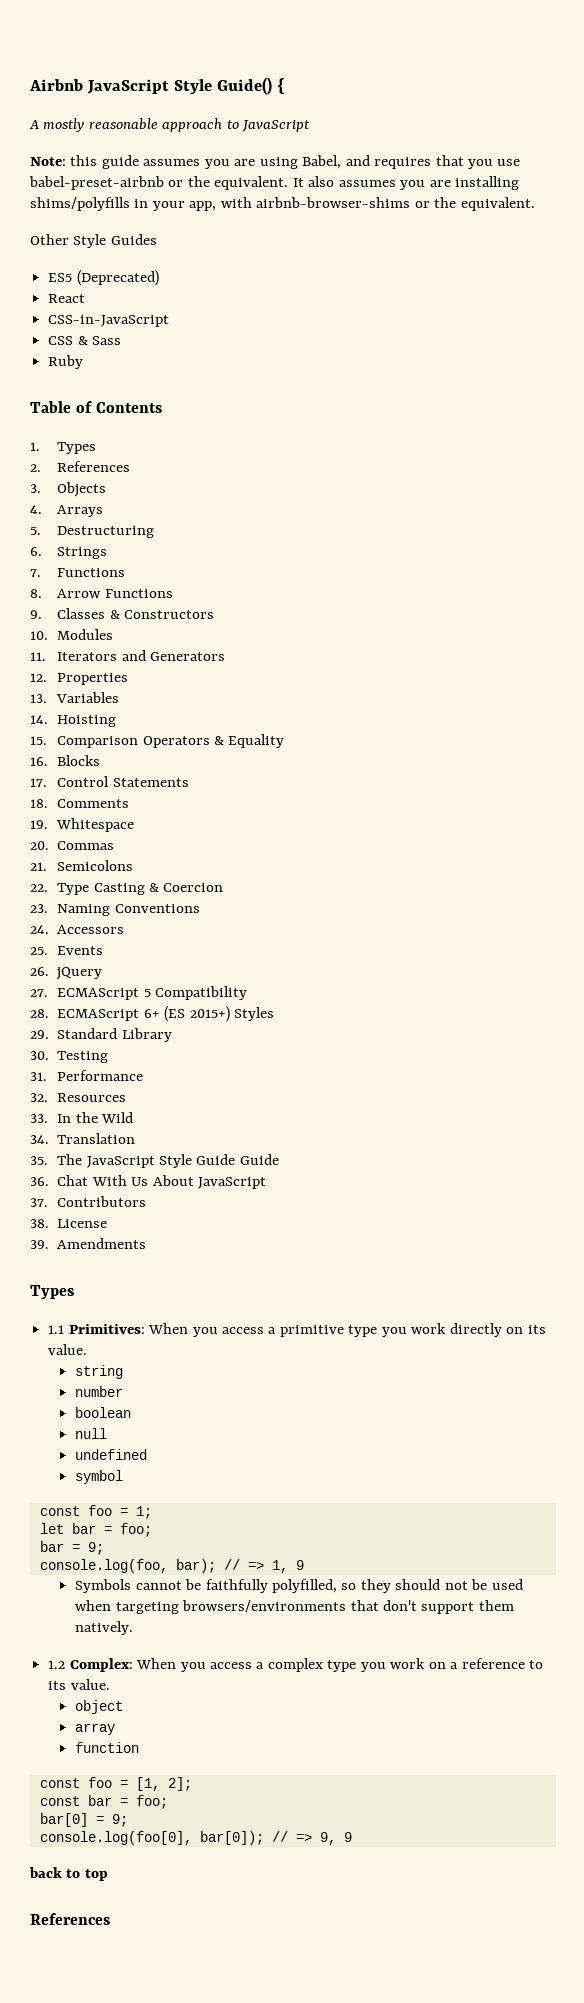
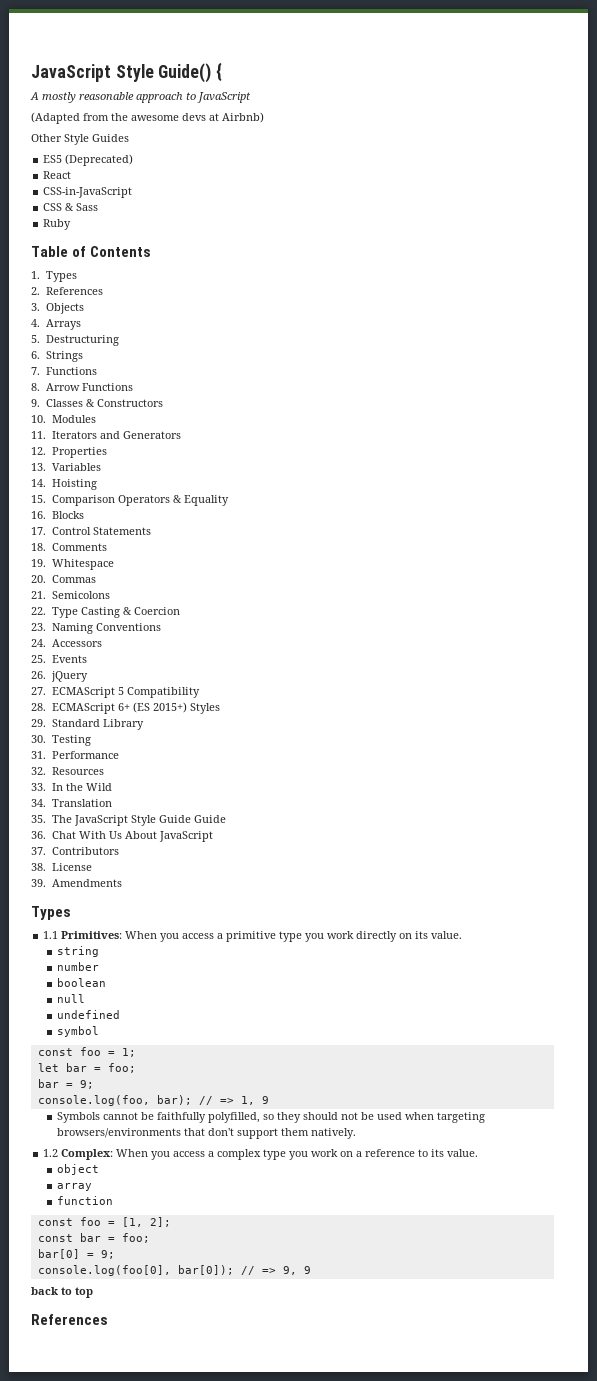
[29,79,83,91] Airbnb -> (31, 73) none
[30,155,521,169] [29,176,520,190] [30,197,535,211] Note: this guide assumes you are using Babel, and requires that you use babel-preset-airbnb or the equivalent. It also assumes you are installing shims/polyfills in your app, with airbnb-browser-shims or the equivalent. -> [31,112,264,124] (Adapted from the awesome devs at Airbnb)

